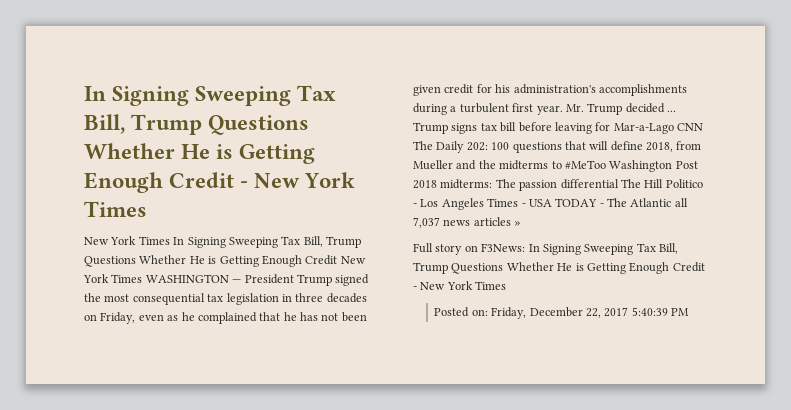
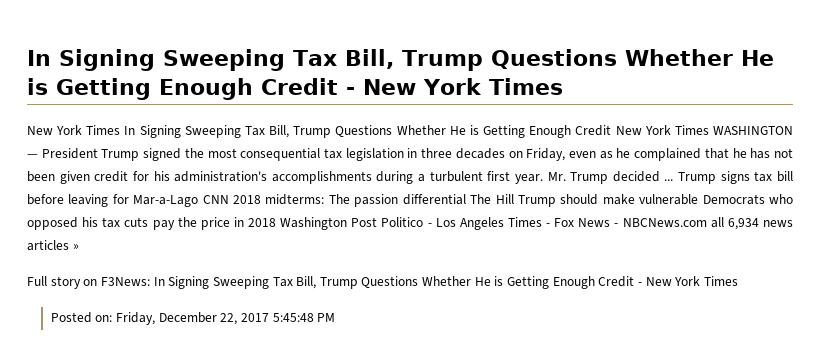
[413,141,702,153] [413,160,698,172] The Daily 202: 100 questions that will define 2018, from Mueller and the midterms to #MeToo Washington Post -> (229, 199) none
(664, 183) none -> [517,194,793,207] [27,217,378,230] Trump should make vulnerable Democrats who opposed his tax cuts pay the price in 2018 Washington Post
[528,198,688,207] [413,217,440,228] USA TODAY - The Atlantic all 7,037 -> [554,217,759,230] Fox News - NBCNews.com all 6,934
[631,307,668,316] 5:40:39 -> [272,313,314,322] 5:45:48

